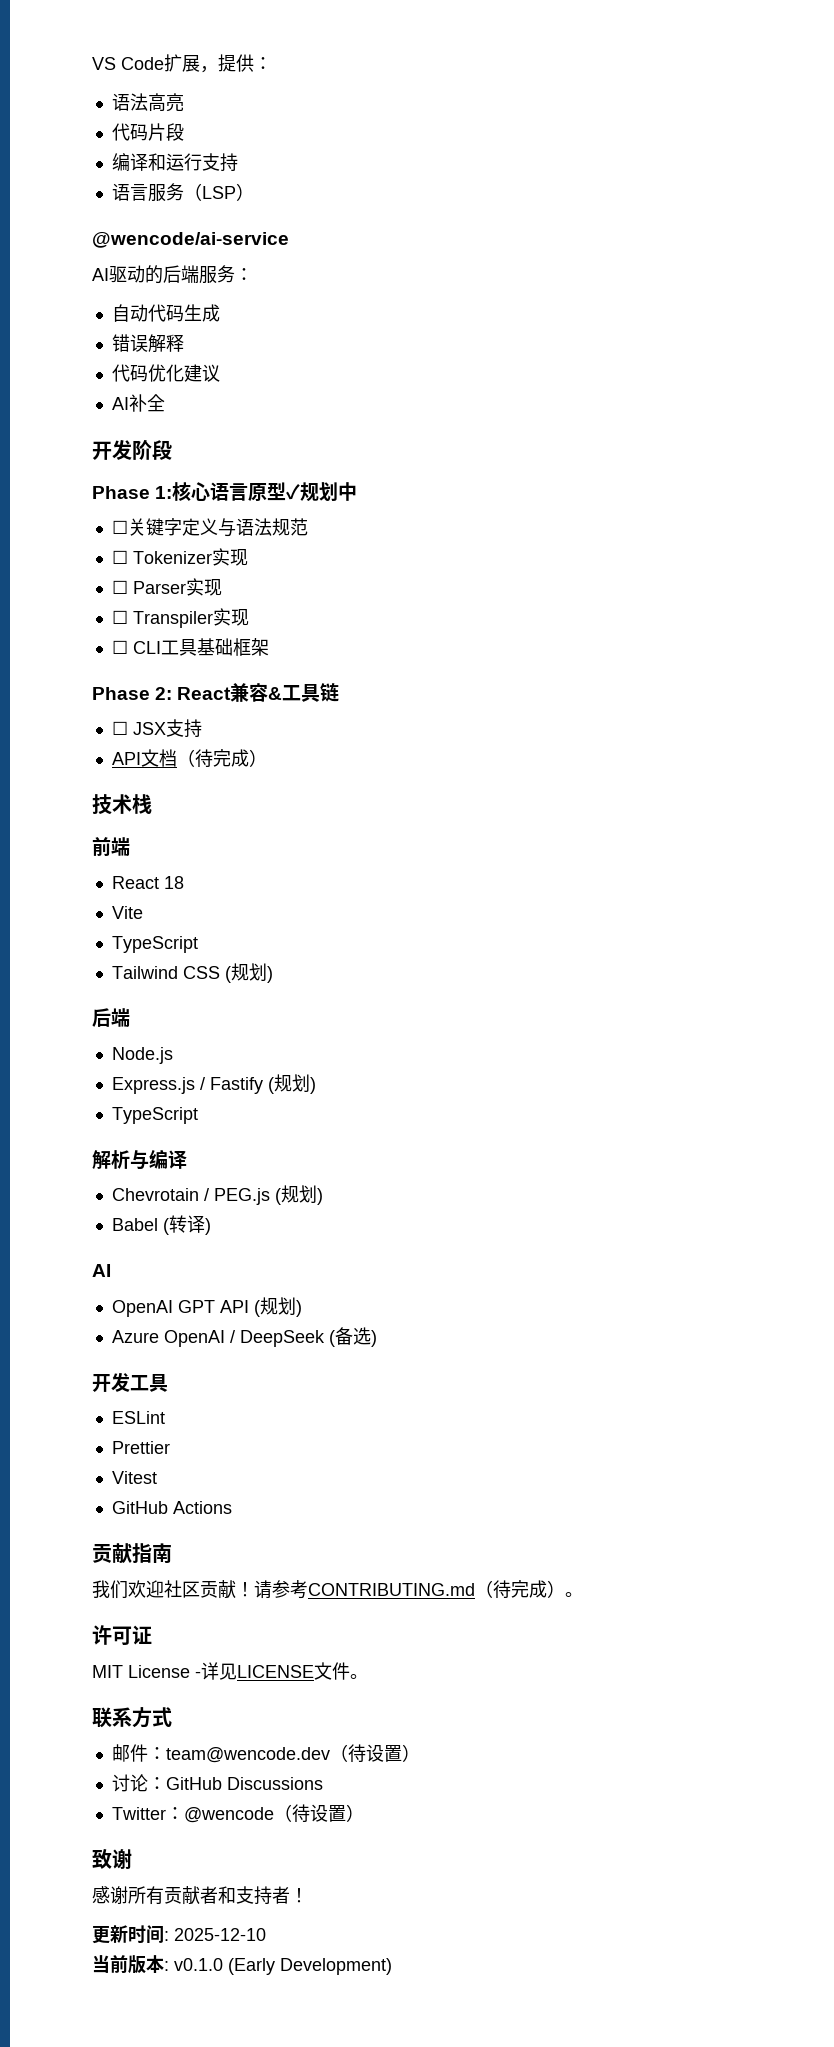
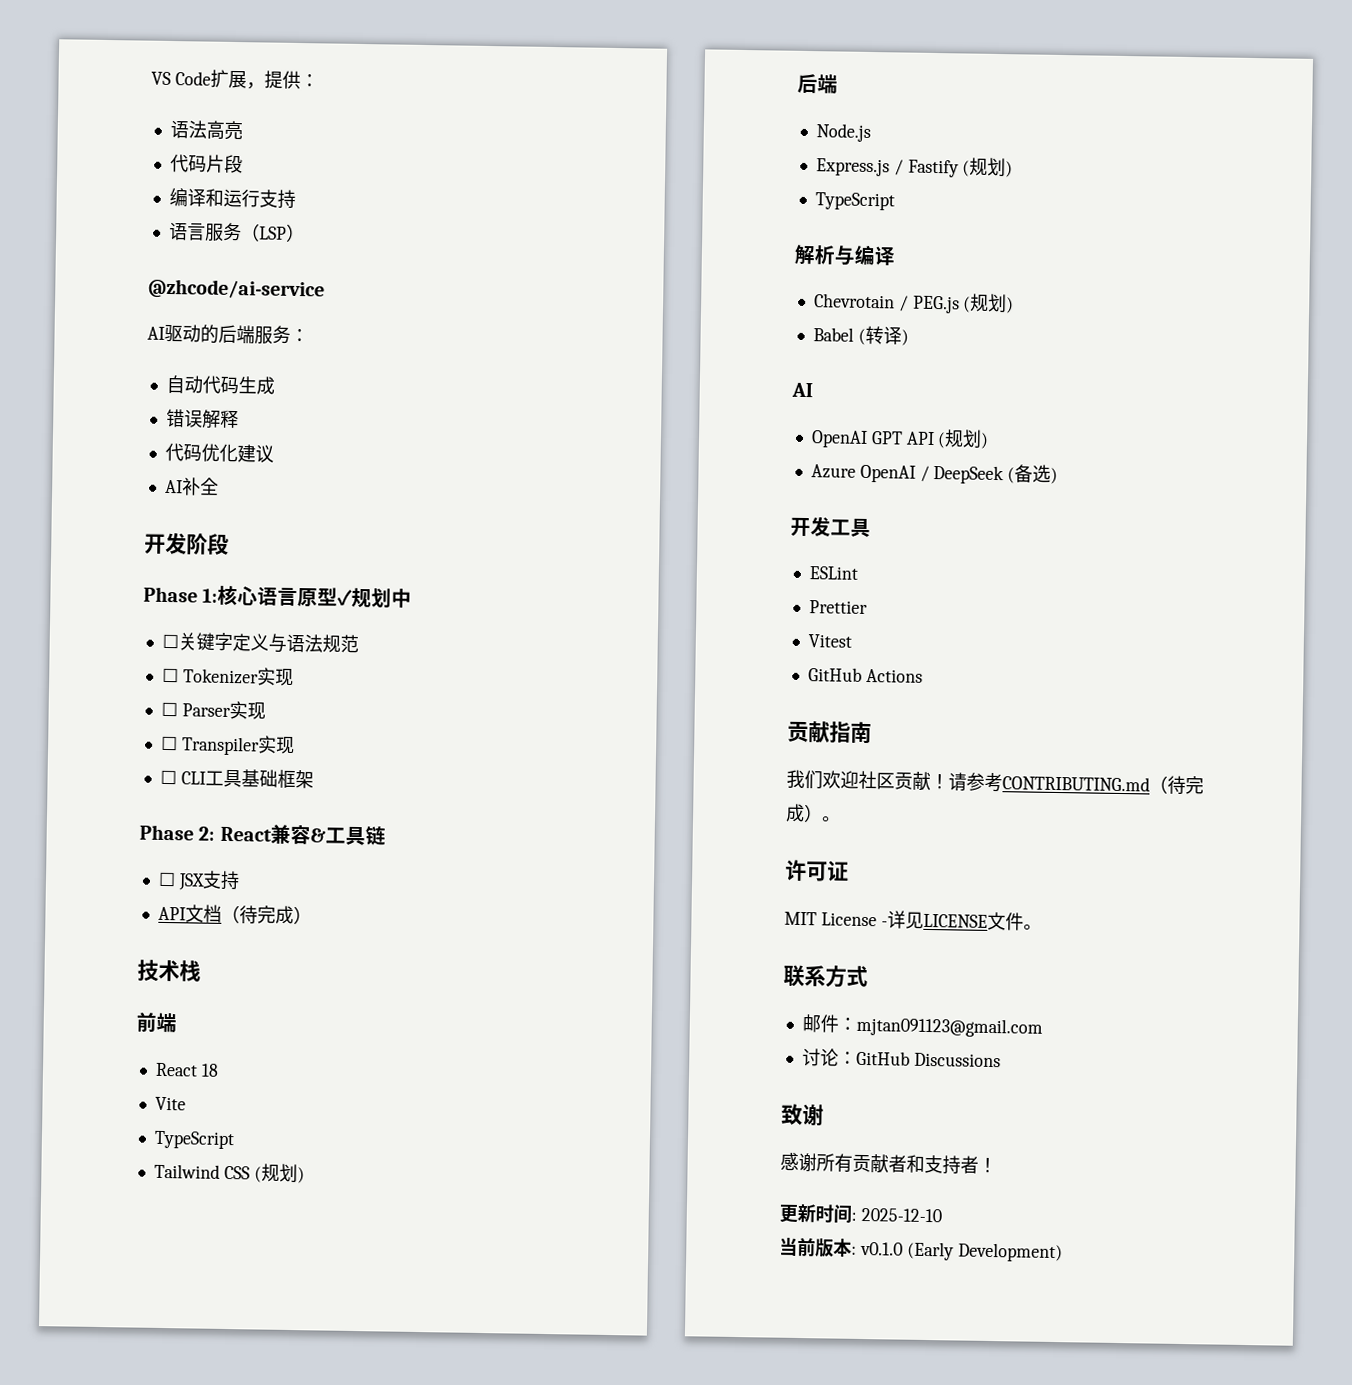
[92,232,289,248] @wencode/ai-service -> [148,278,325,301] @zhcode/ai-service
[165,1744,420,1763] team@wencode.dev（待设置） -> [855,1016,1043,1038] mjtan091123@gmail.com
[111,1804,364,1823] // Twitter：@wencode（待设置） -> (1001, 1060) none

